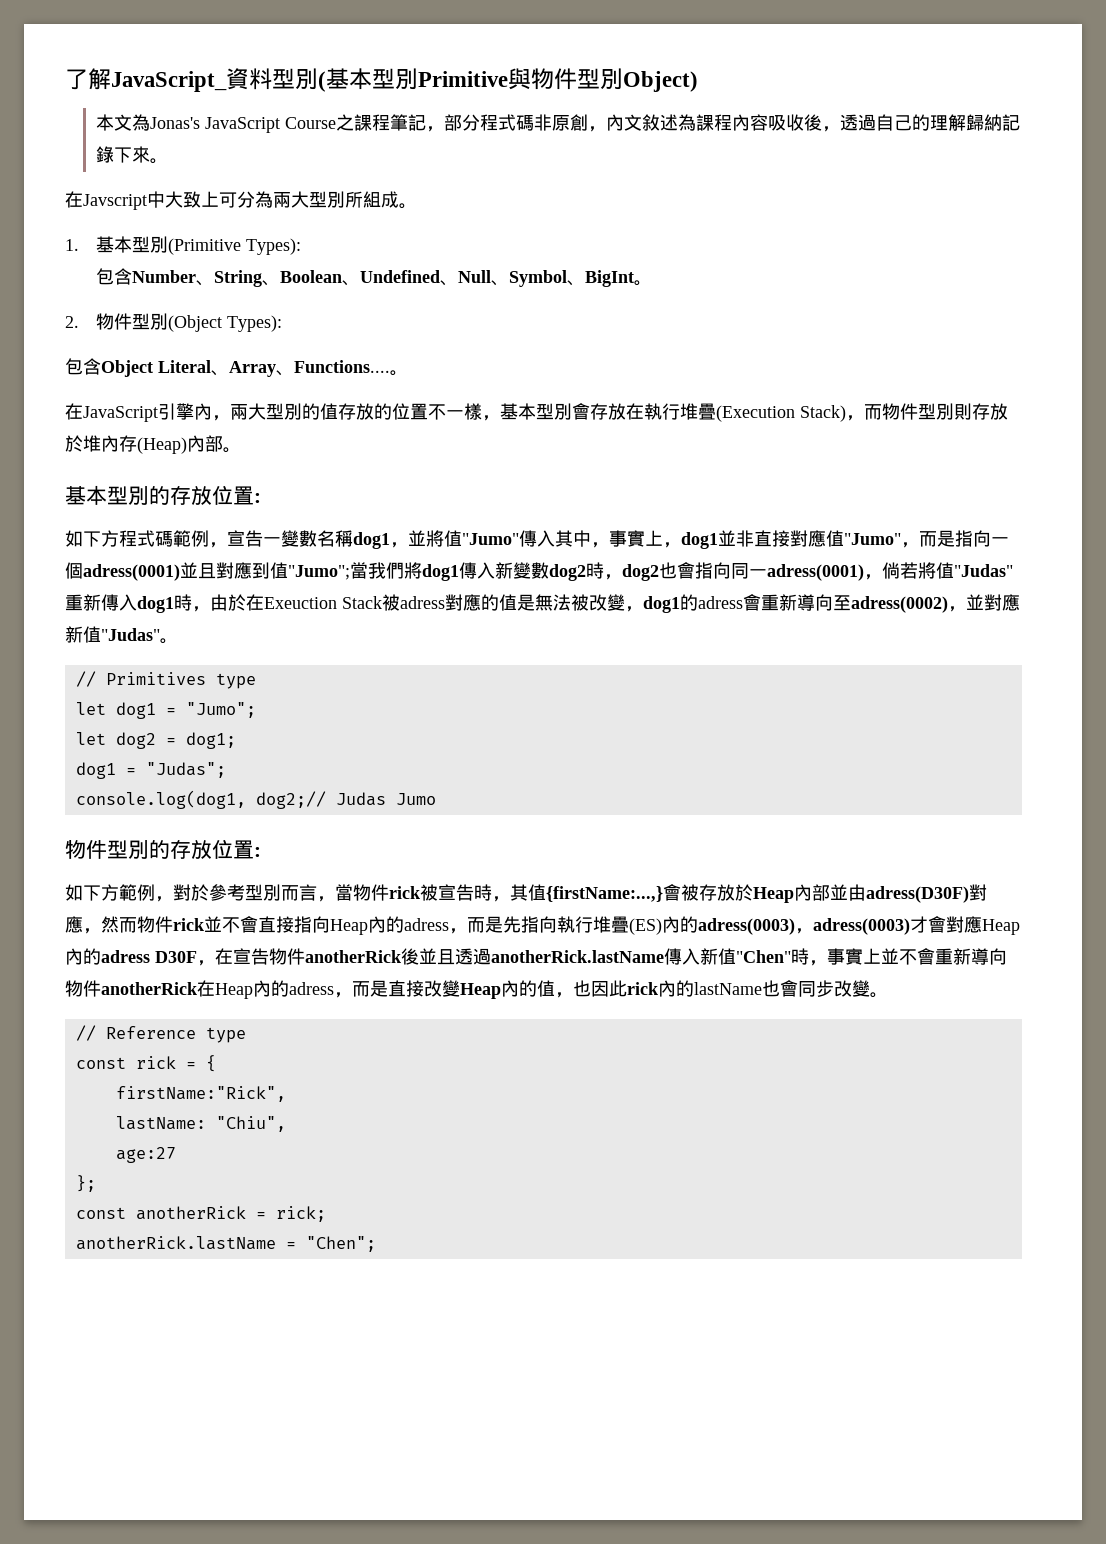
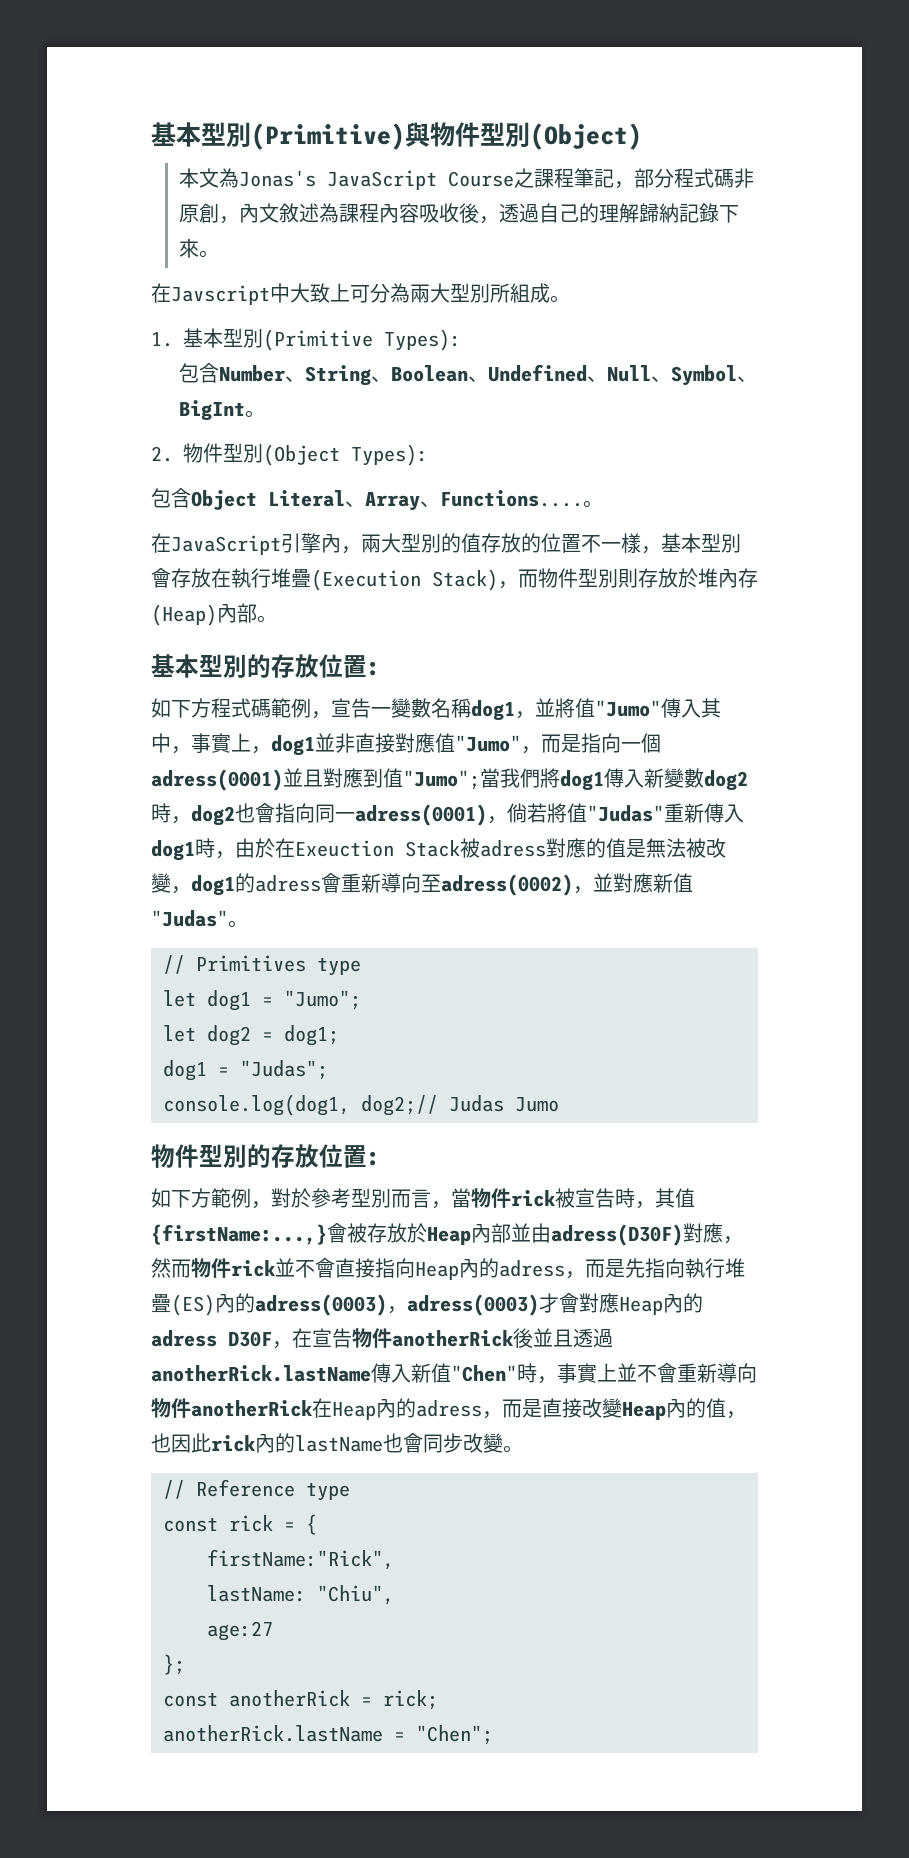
[65,68,508,92] 了解JavaScript_資料型別(基本型別Primitive -> [151,122,405,150] 基本型別(Primitive)
[623,71,698,92] Object) -> [530,123,642,150] (Object)

